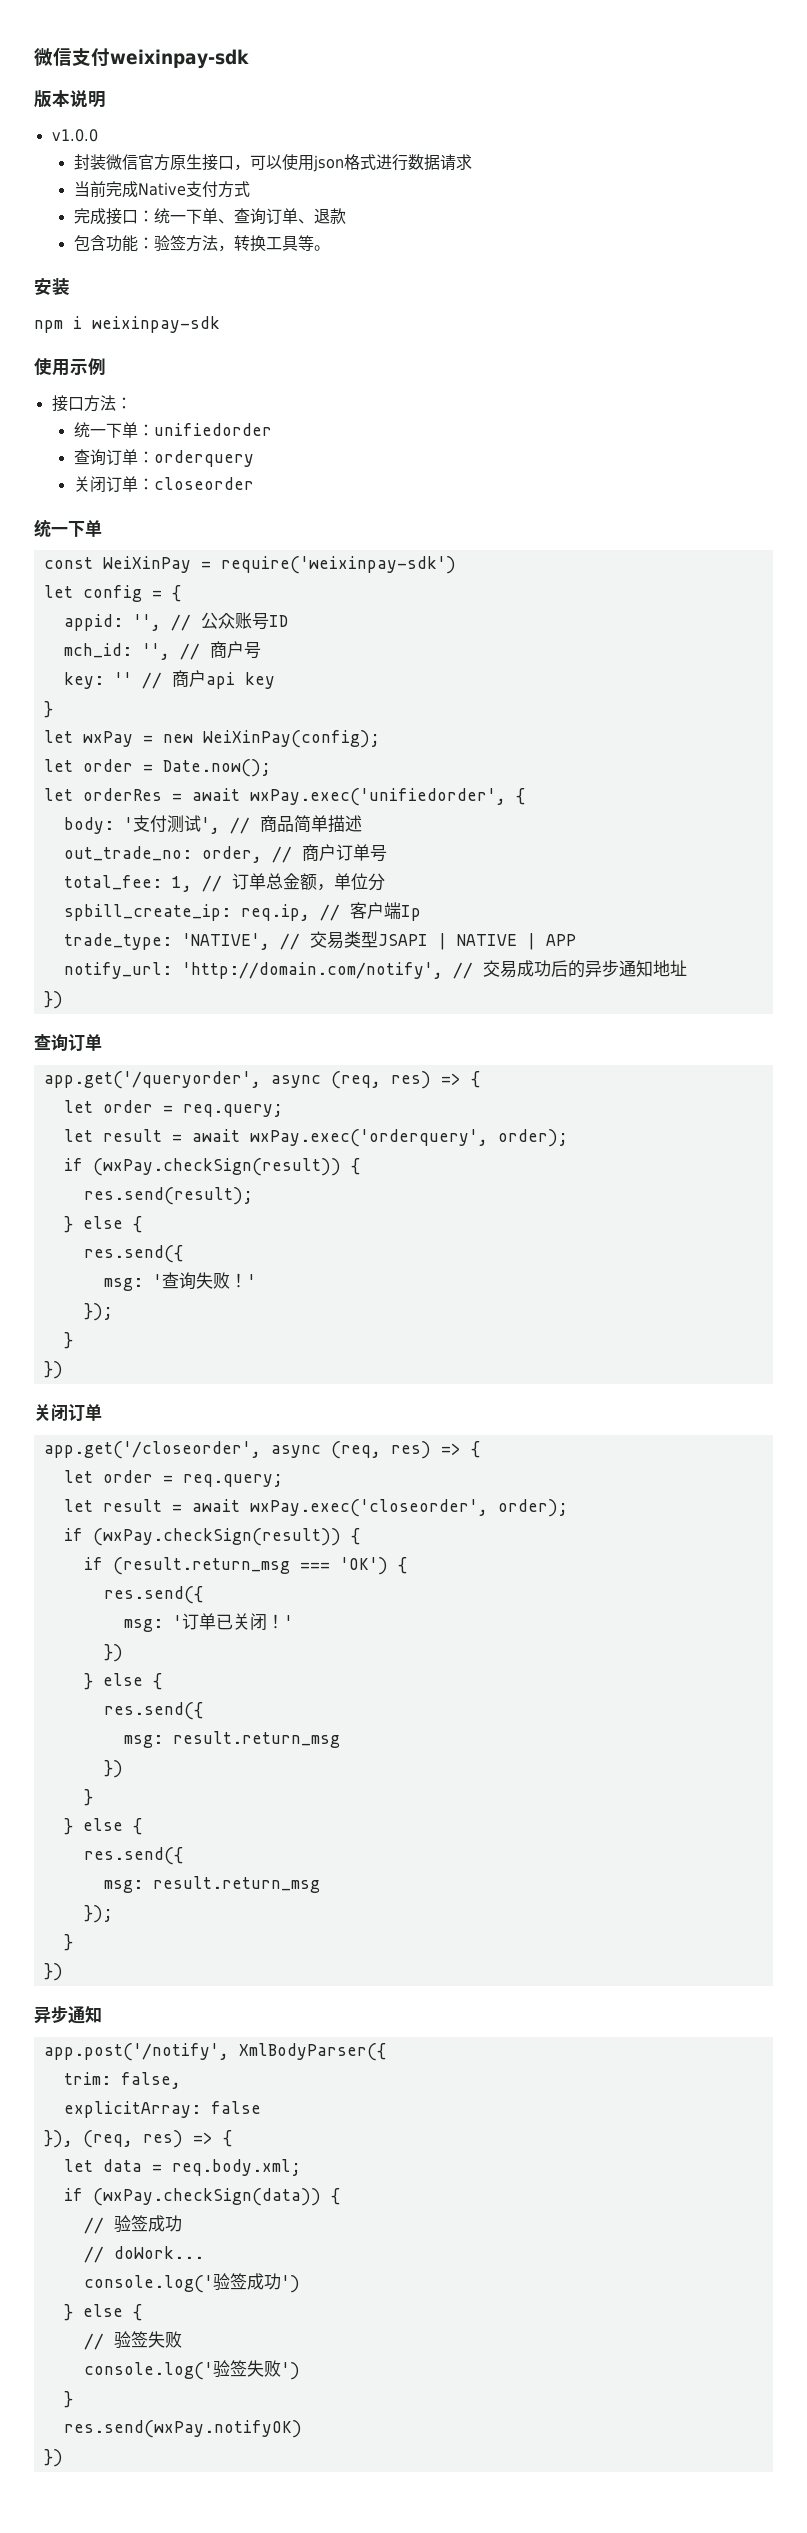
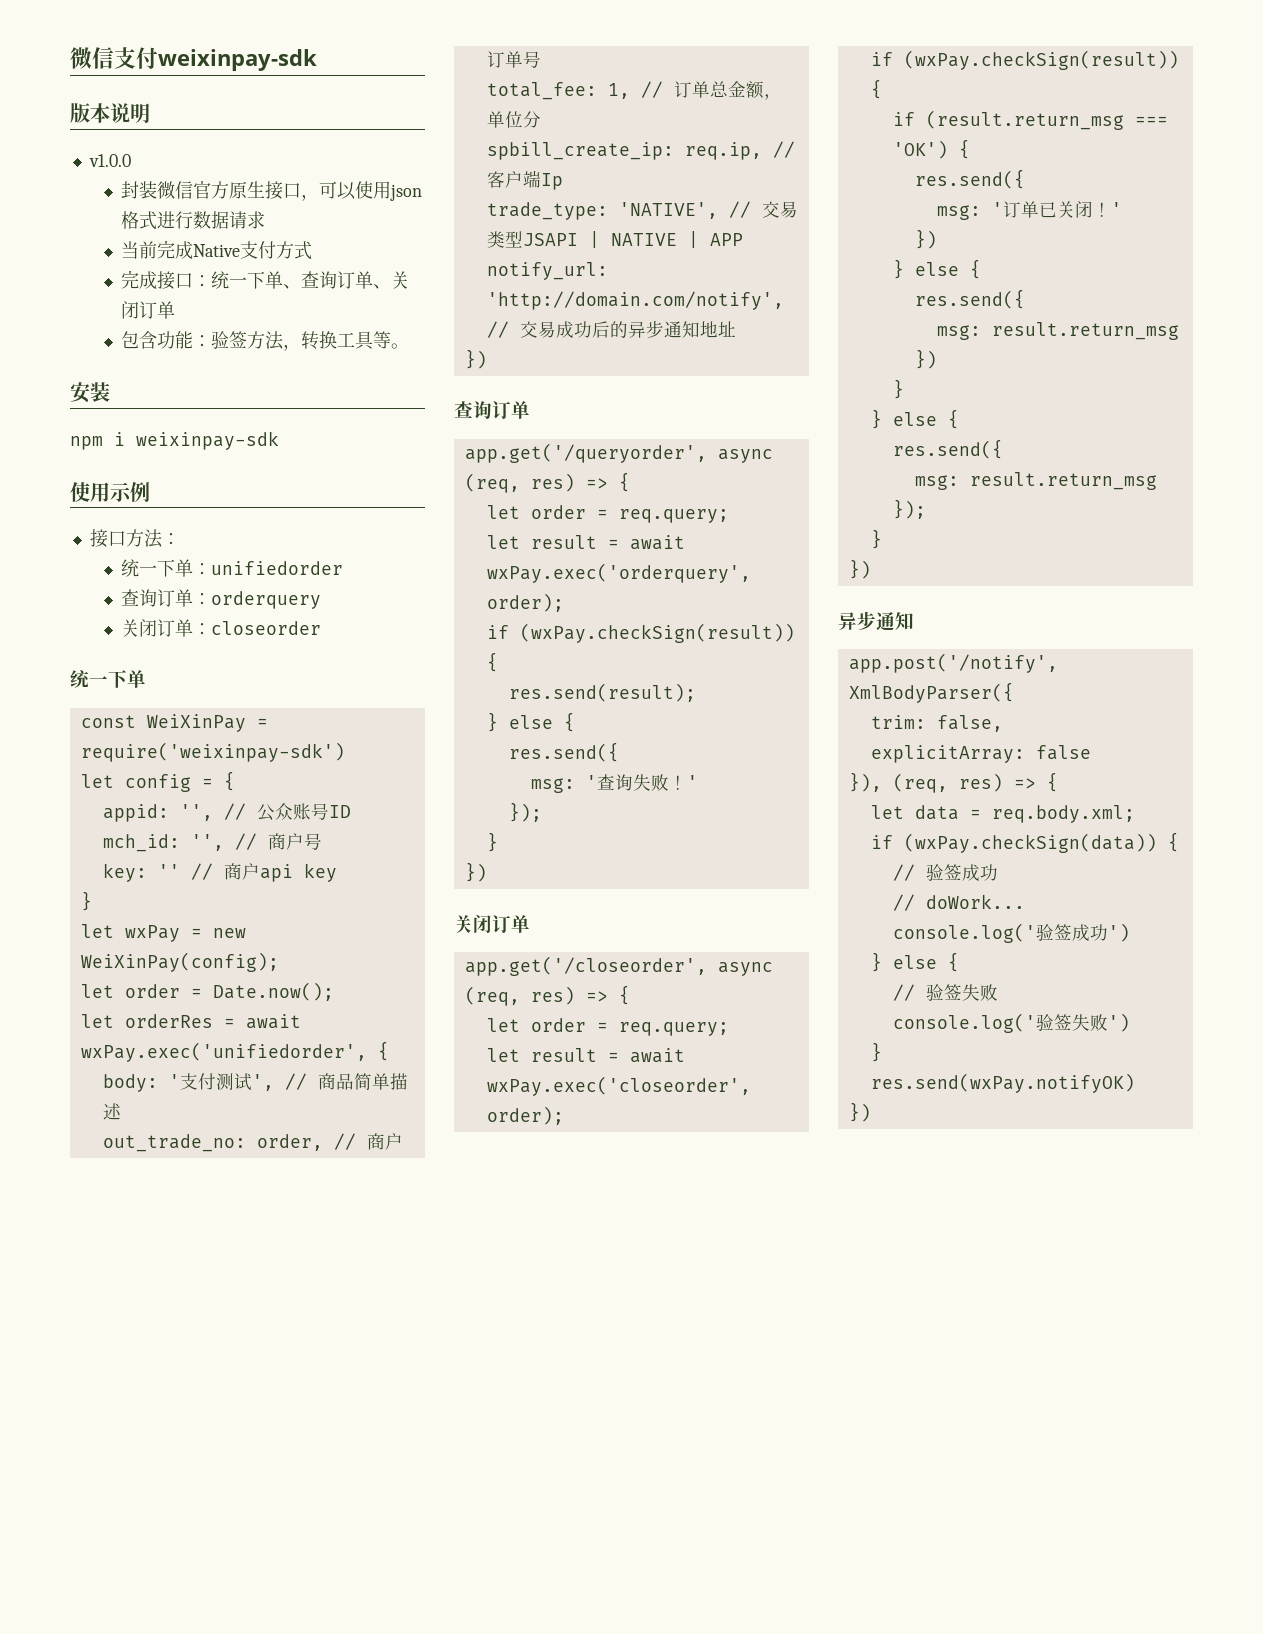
[313,208,346,224] 退款 -> [391,271,410,289] [121,301,176,319] 关闭订单

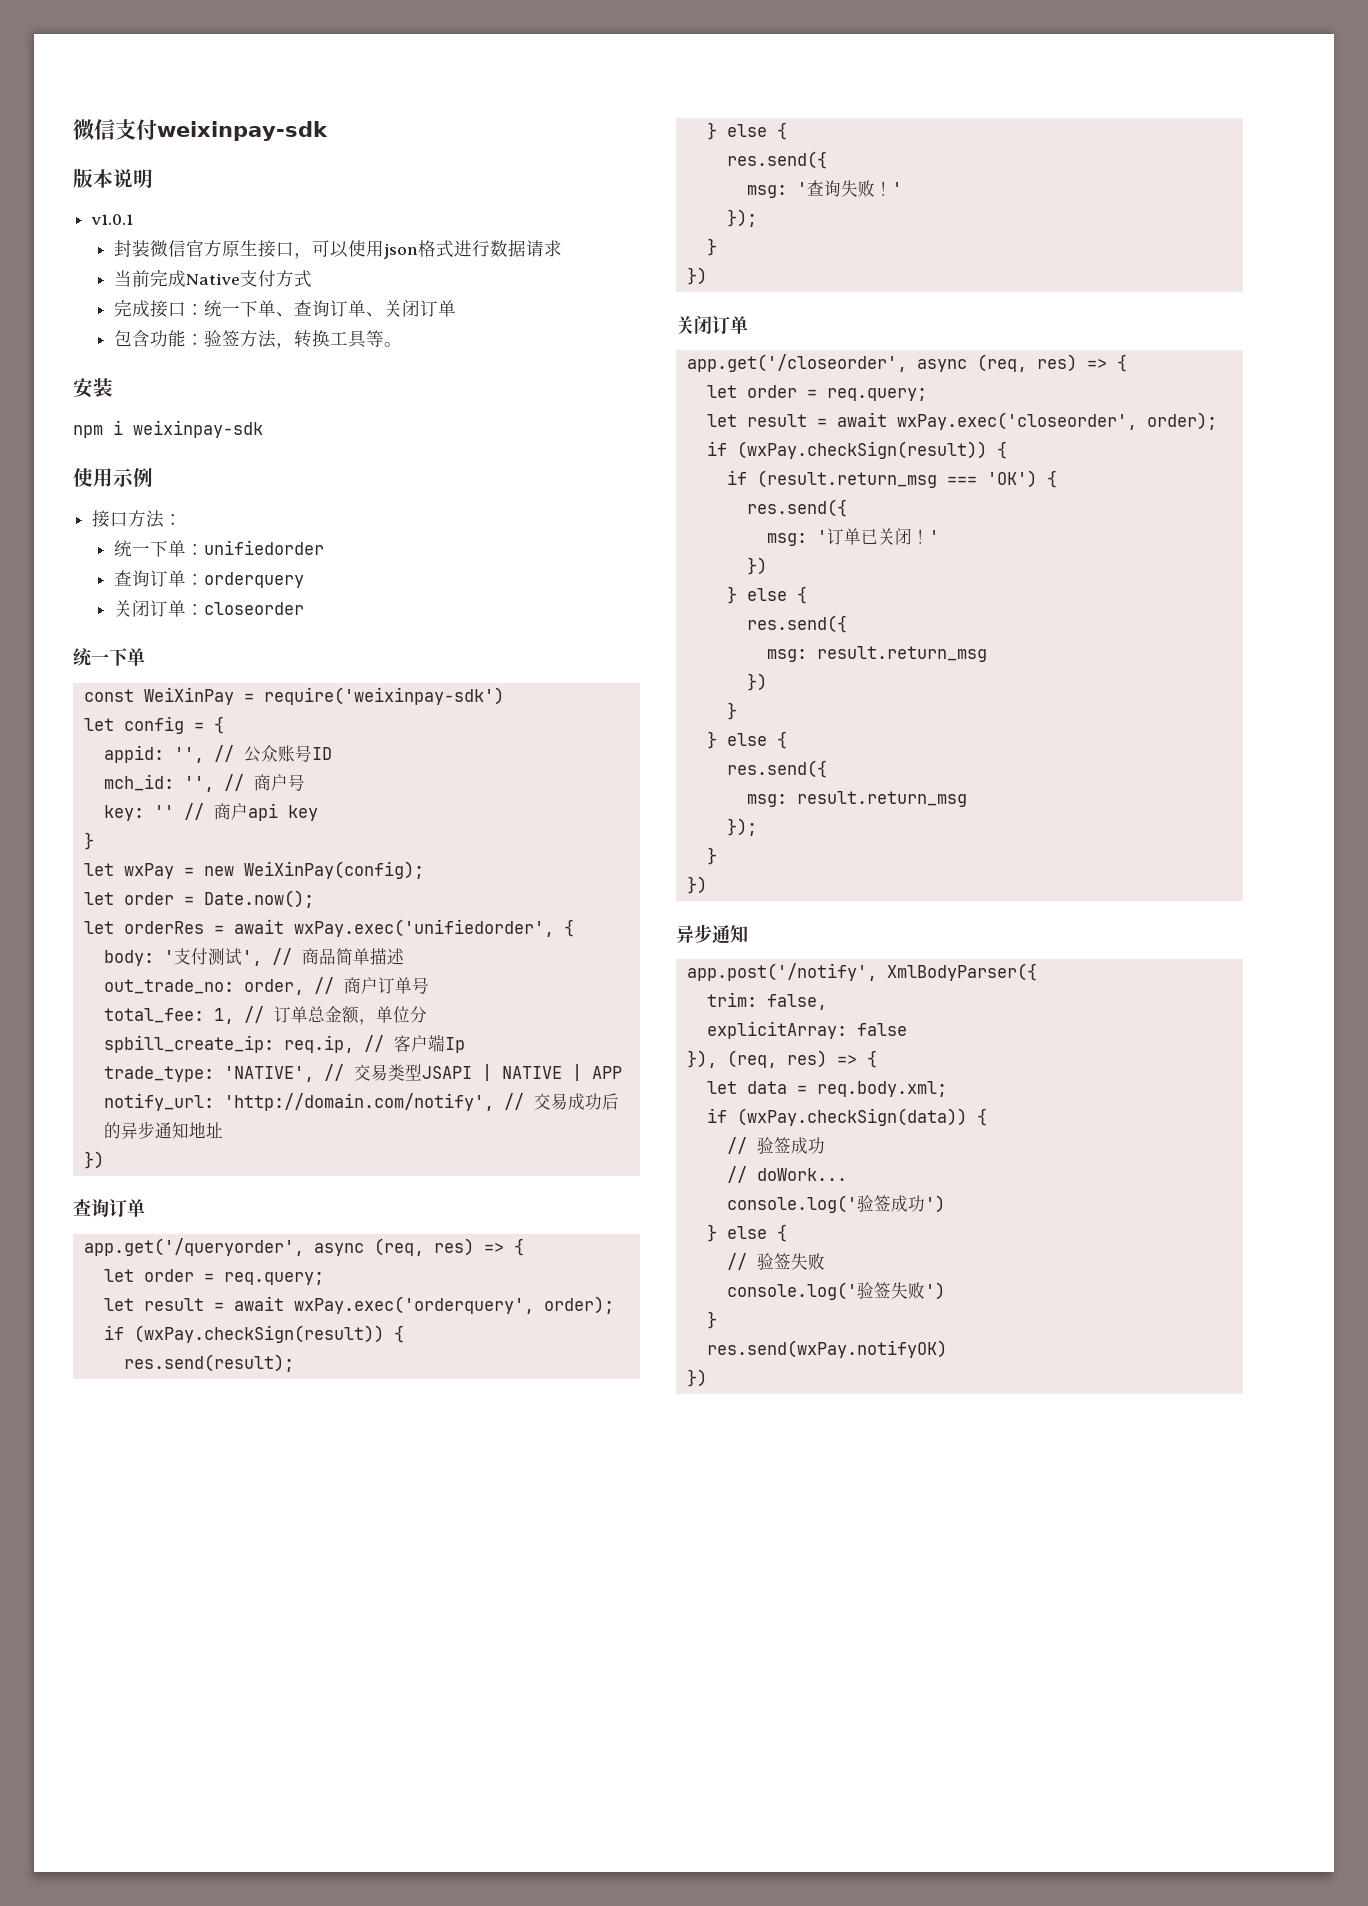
[88,154,131,167] v1.0.0 -> [91,214,134,225] v1.0.1

